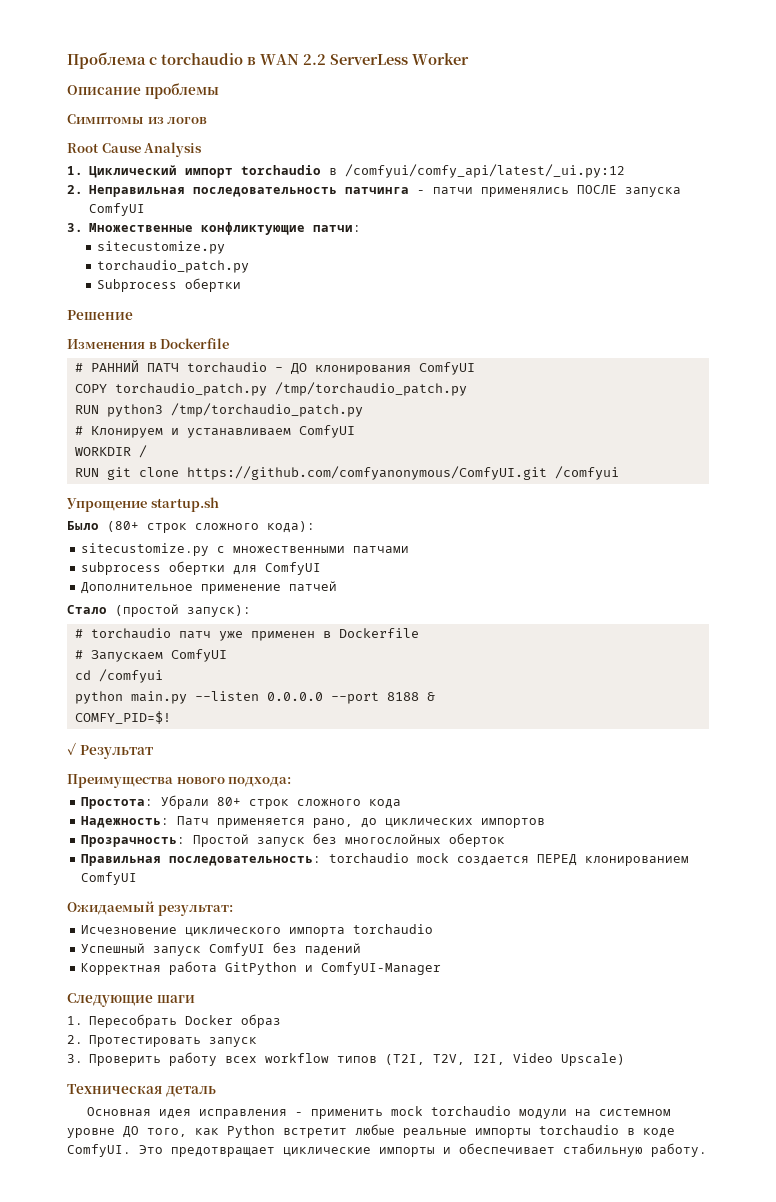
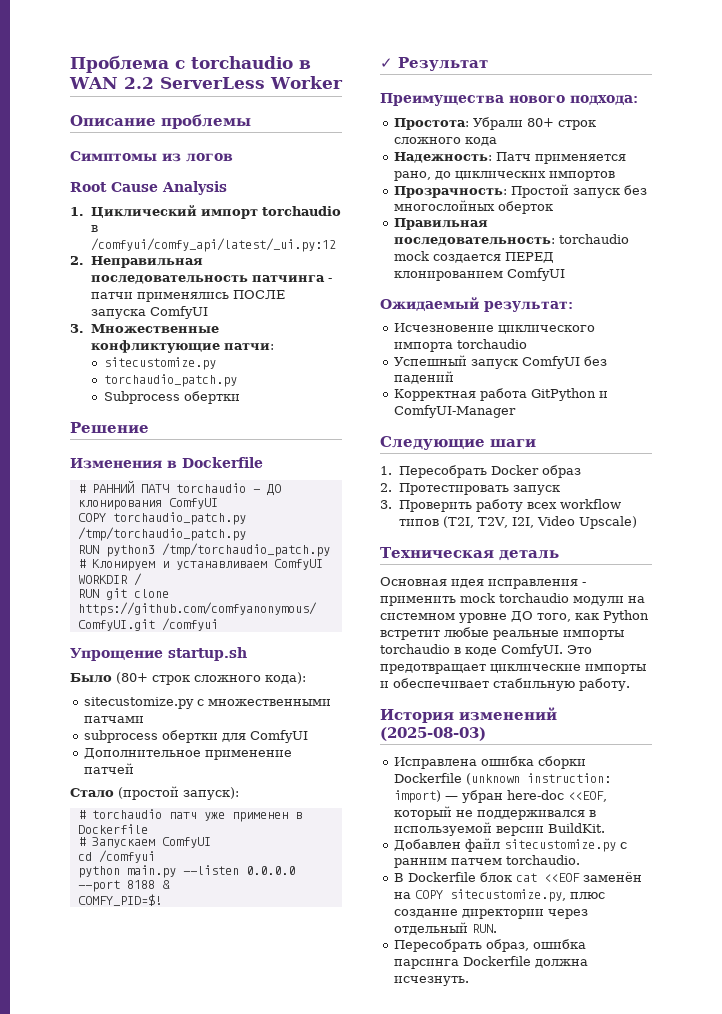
(707, 1150) none -> [380,707,557,723] [380,727,486,741] [394,756,587,769] [394,773,612,785] [394,790,608,803] [394,806,597,820] [394,822,606,836] [394,838,628,852] [394,855,581,868] [394,872,643,882] [394,889,606,902] [394,909,589,919] [394,922,498,935] [394,939,587,952] [394,956,589,969] [394,976,470,986] // История изменений (2025-08-03) // Исправлена ошибка сборки Dockerfile (unknown instruction: import) — убран here-doc <<EOF, который не поддерживался в используемой версии BuildKit. // Добавлен файл sitecustomize.py с ранним патчем torchaudio. // В Dockerfile блок cat <<EOF заменён на COPY sitecustomize.py, плюс создание директории через отдельный RUN. // Пересобрать образ, ошибка парсинга Dockerfile должна исчезнуть.

